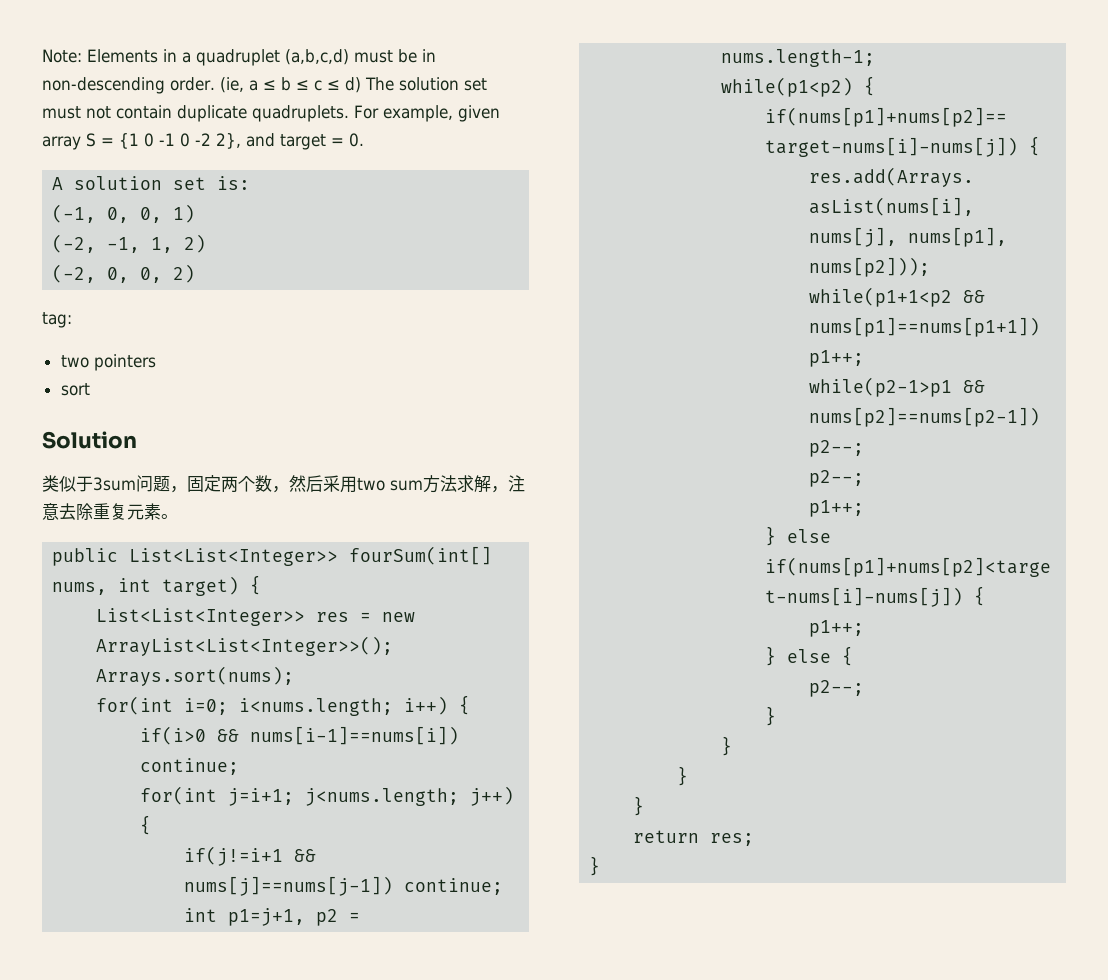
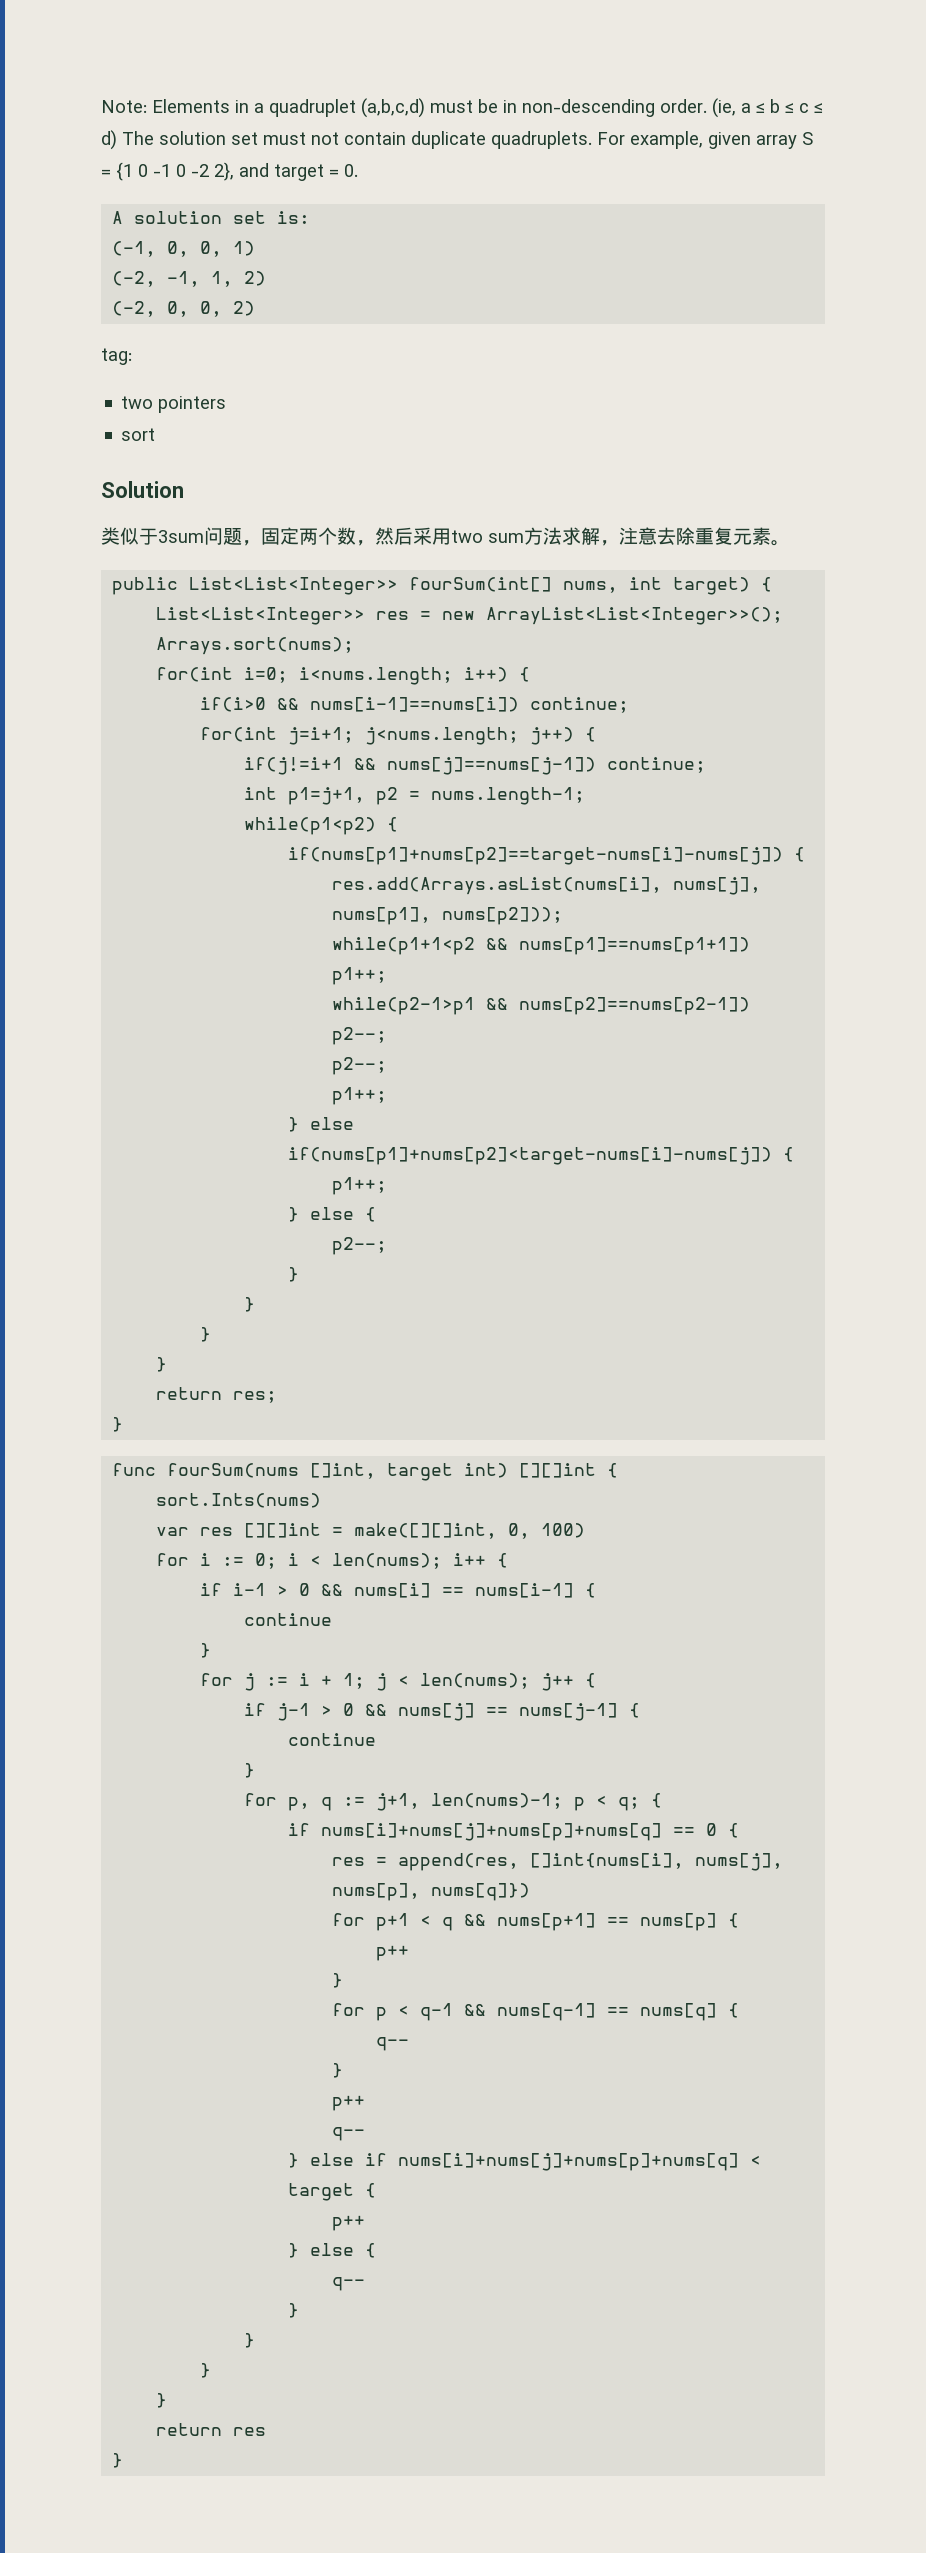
(601, 866) none -> [112,1463,619,1481] [156,1493,322,1508] [156,1523,586,1539] [156,1553,509,1569] [200,1583,597,1598] [244,1613,333,1626] [200,1643,212,1658] [200,1673,597,1691] [244,1703,641,1721] [288,1733,377,1746] [244,1763,256,1778] [244,1793,663,1811] [288,1823,740,1841] [332,1853,784,1871] [332,1883,531,1901] [332,1913,740,1931] [376,1945,410,1961] [332,1973,344,1988] [332,2003,740,2021] [376,2037,410,2051] [332,2063,344,2078] [332,2095,366,2111] [332,2127,366,2141] [288,2153,762,2171] [288,2183,377,2201] [332,2215,366,2231] [288,2243,377,2258] [332,2277,366,2291] [288,2303,300,2318] [244,2333,256,2348] [200,2363,212,2378] [156,2393,168,2408] [156,2423,267,2436] [112,2453,124,2468] // func fourSum(nums []int, target int) [][]int { // sort.Ints(nums) // var res [][]int = make([][]int, 0, 100) // for i := 0; i < len(nums); i++ { // if i-1 > 0 && nums[i] == nums[i-1] { // continue // } // for j := i + 1; j < len(nums); j++ { // if j-1 > 0 && nums[j] == nums[j-1] { // continue // } // for p, q := j+1, len(nums)-1; p < q; { // if nums[i]+nums[j]+nums[p]+nums[q] == 0 { // res = append(res, []int{nums[i], nums[j], nums[p], nums[q]}) // for p+1 < q && nums[p+1] == nums[p] { // p++ // } // for p < q-1 && nums[q-1] == nums[q] { // q-- // } // p++ // q-- // } else if nums[i]+nums[j]+nums[p]+nums[q] < target { // p++ // } else { // q-- // } // } // } // } // return res // }

